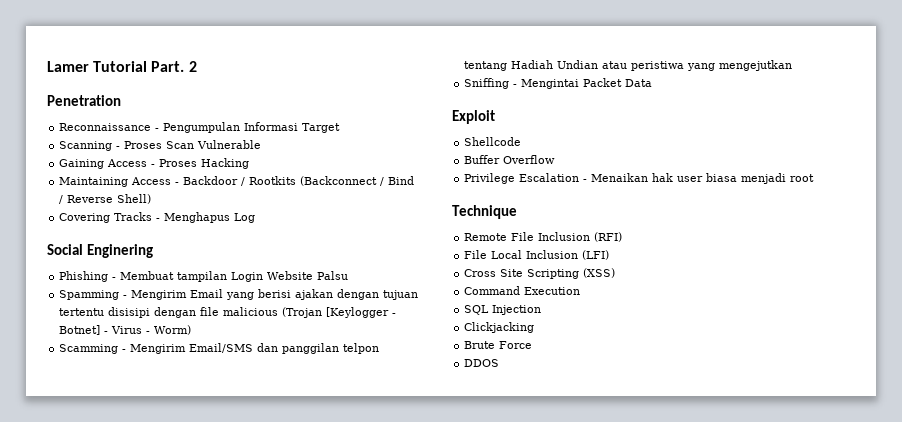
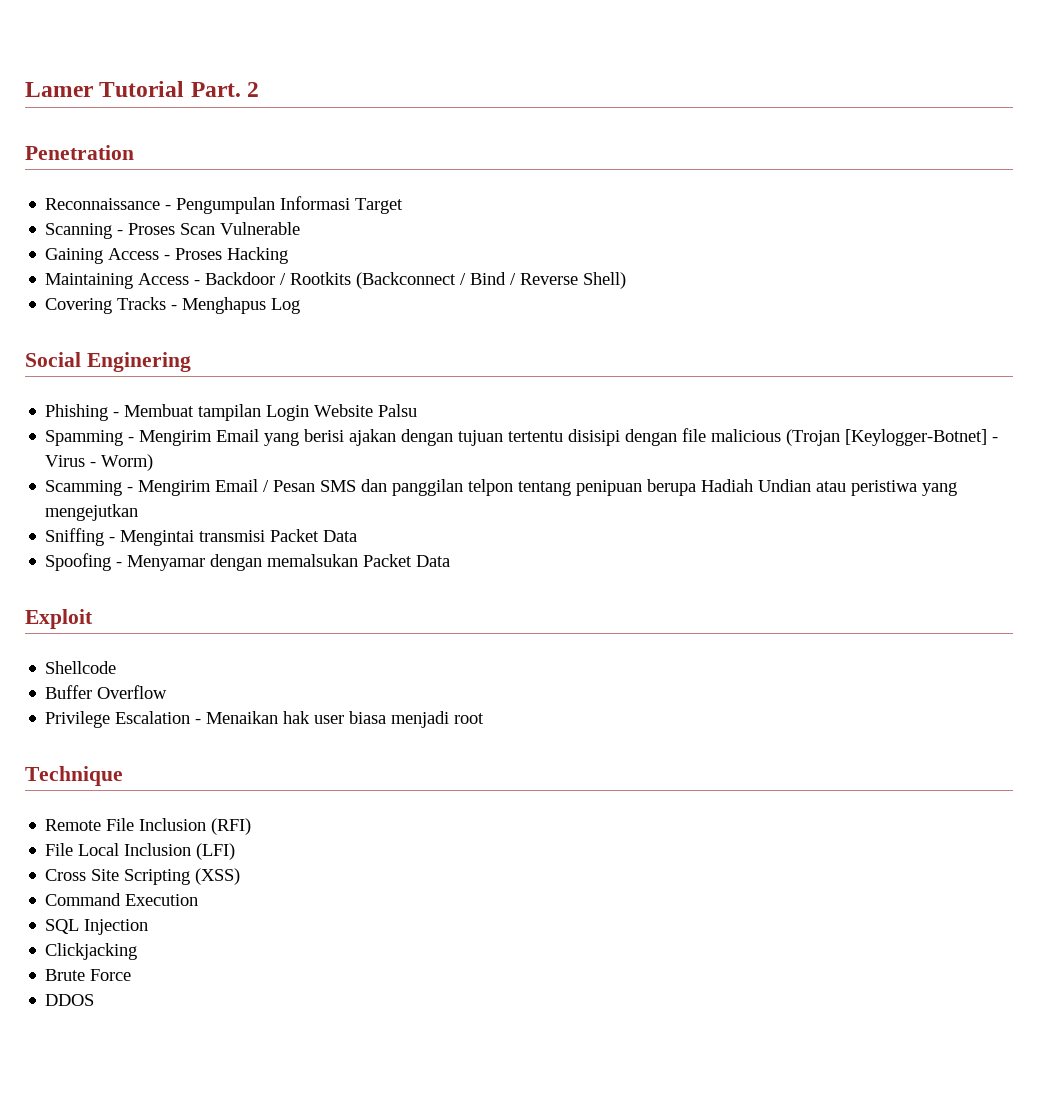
[326,307,397,318] [59,325,101,335] [Keylogger - Botnet] -> [845,429,988,446] [Keylogger-Botnet]
[189,343,254,353] Email/SMS -> [215,479,357,492] Email / Pesan SMS
(508, 66) none -> [576,479,697,496] penipuan berupa
(580, 84) none -> [199,529,358,542] [45,553,359,571] transmisi Packet Data // Spoofing - Menyamar dengan memalsukan

